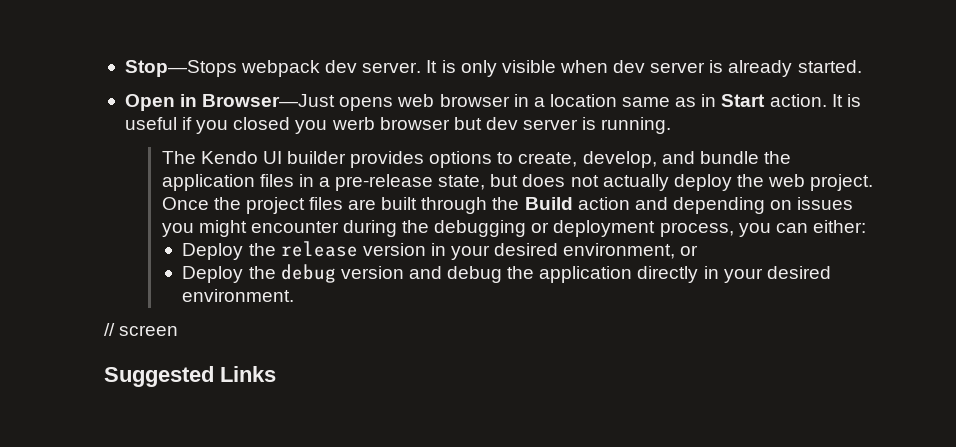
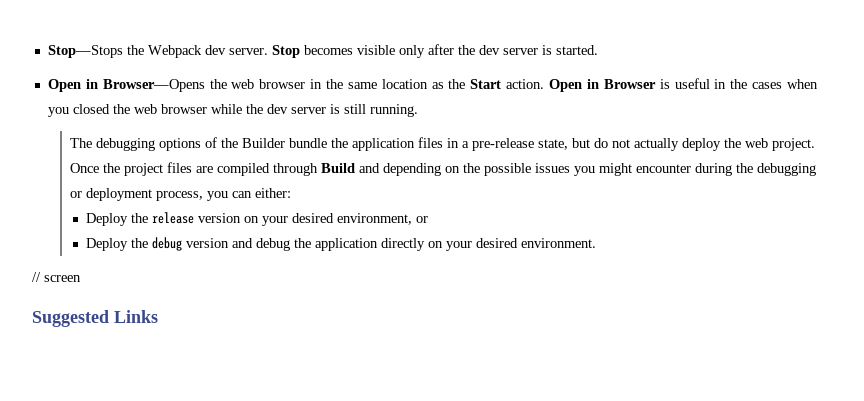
[241,60,793,77] webpack dev server. It is only visible when dev server is already -> [126,44,552,58] the Webpack dev server. Stop becomes visible only after the dev server is
[202,94,394,111] Browser—Just opens -> [102,79,227,92] Browser—Opens the
[533,94,861,107] [124,117,597,134] a location same as in Start action. It is useful if you closed you werb browser but dev server is -> [326,78,819,92] [47,104,366,117] the same location as the Start action. Open in Browser is useful in the cases when you closed the web browser while the dev server is still
[200,151,695,168] Kendo UI builder provides options to create, develop, and -> [96,137,286,151] debugging options of the Builder
[522,174,566,187] does -> [594,138,609,148] do
[381,197,630,214] built through the Build action -> [217,163,356,176] compiled through Build
(793, 205) none -> [463,163,532,176] the possible
[430,243,446,256] in -> [244,216,260,223] on
[703,266,719,279] in -> [428,241,444,248] on

